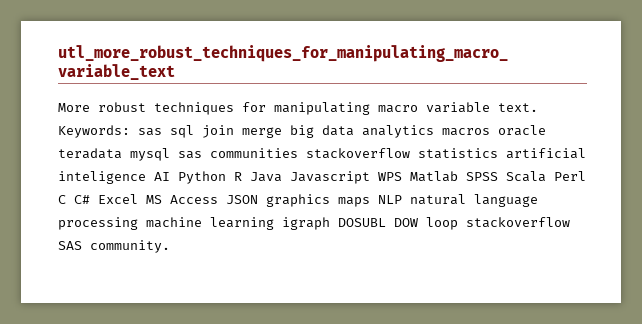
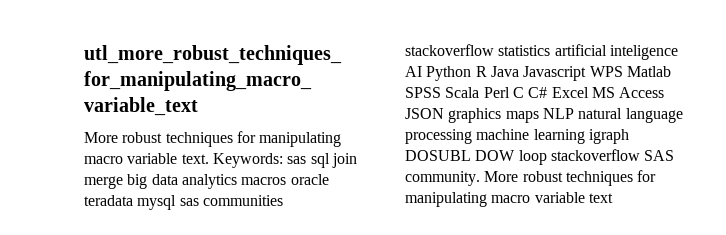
(170, 246) none -> [484,170,657,186] [405,192,613,207] More robust techniques for manipulating macro variable text

